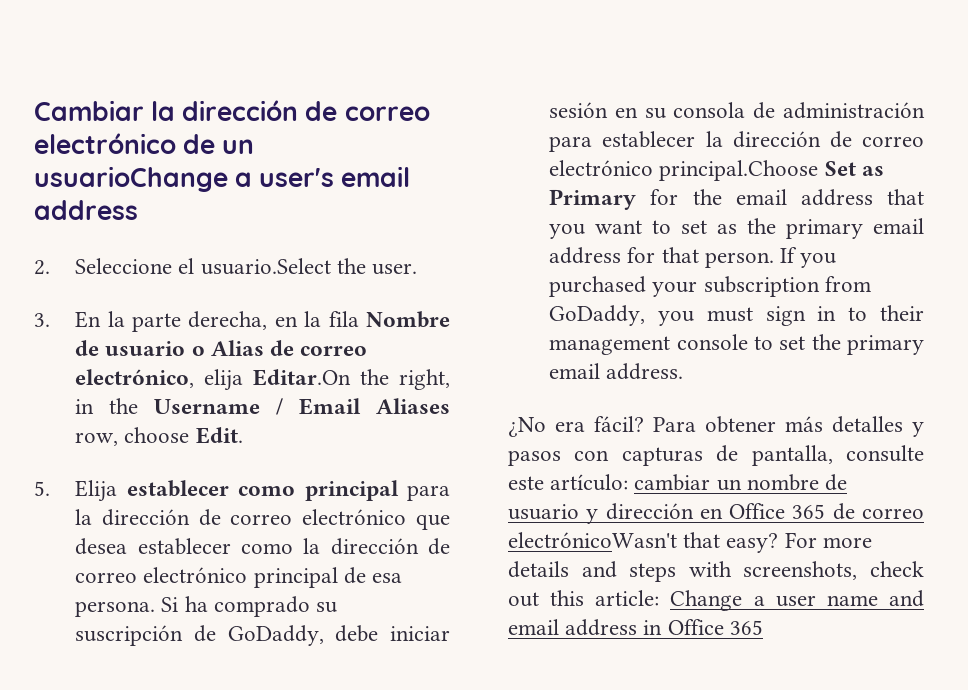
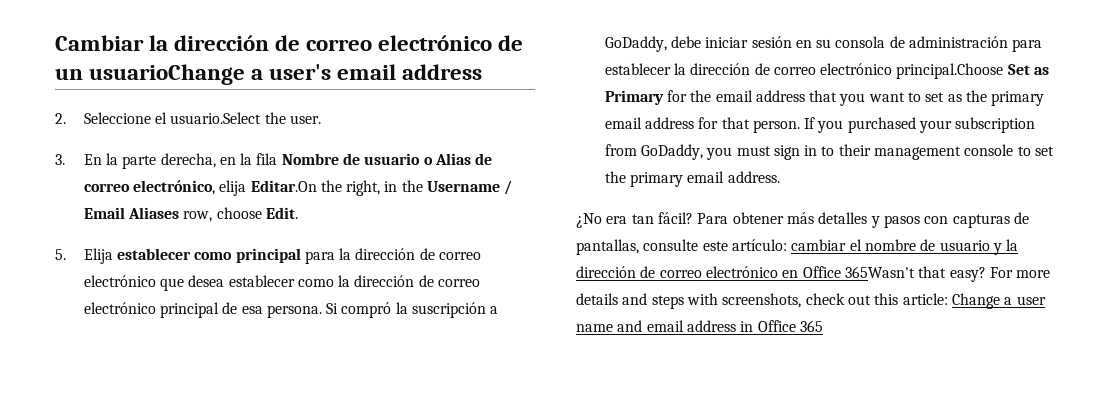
[184,596,337,617] [75,625,216,646] ha comprado su suscripción de -> [341,302,499,318] compró la suscripción a
(585, 426) none -> [631,214,654,224] tan
[751,445,833,466] pantalla, -> [576,239,639,255] pantallas,
[716,479,742,491] un -> [849,239,862,251] el
[605,503,924,520] [508,532,677,548] dirección en Office 365 de correo electrónicoWasn't -> [1006,239,1019,251] [576,266,915,278] la dirección de correo electrónico en Office 365Wasn't

